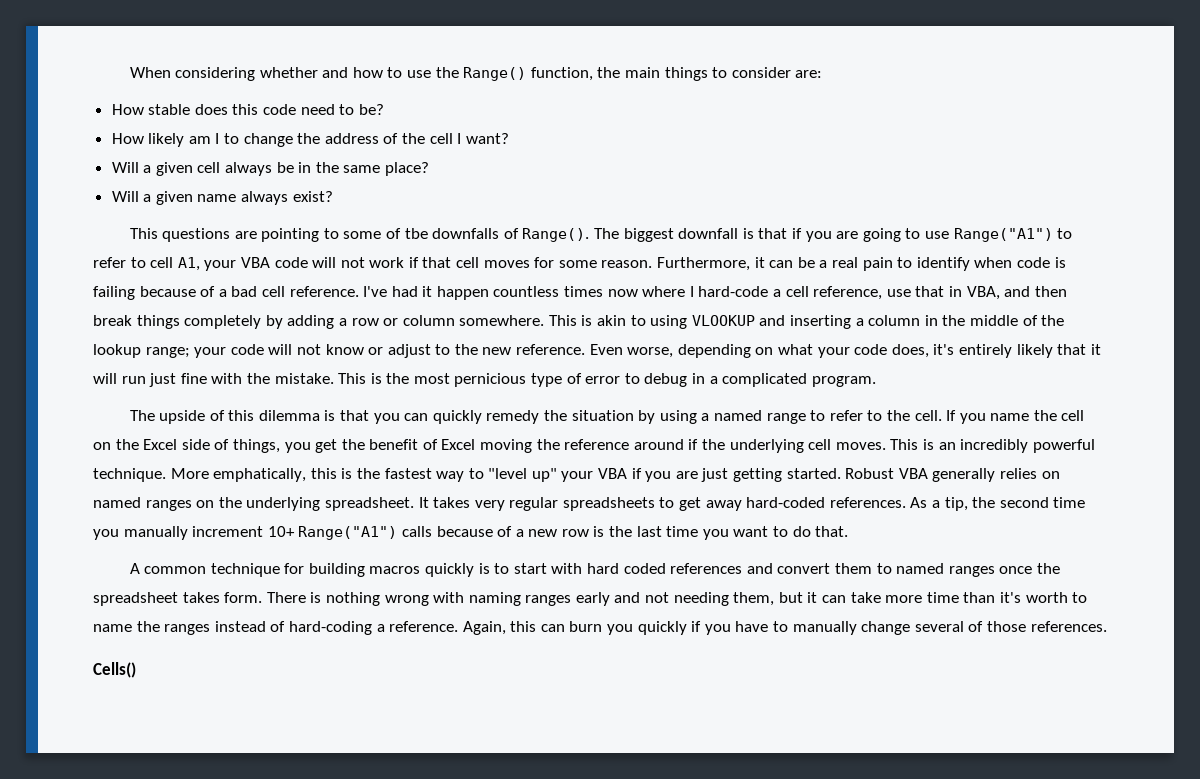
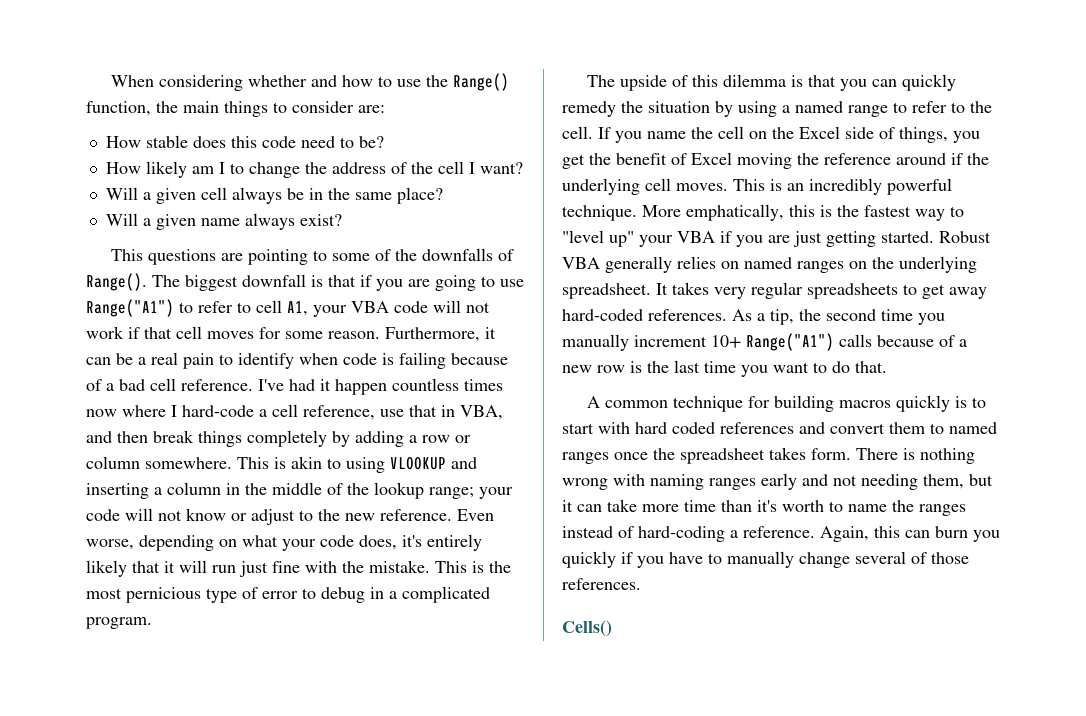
[404,228,428,239] tbe -> [394,249,417,261] the

